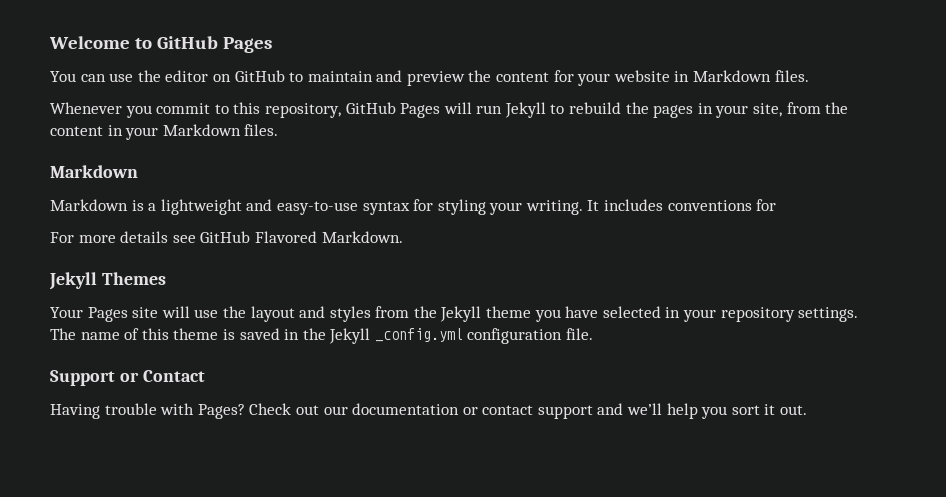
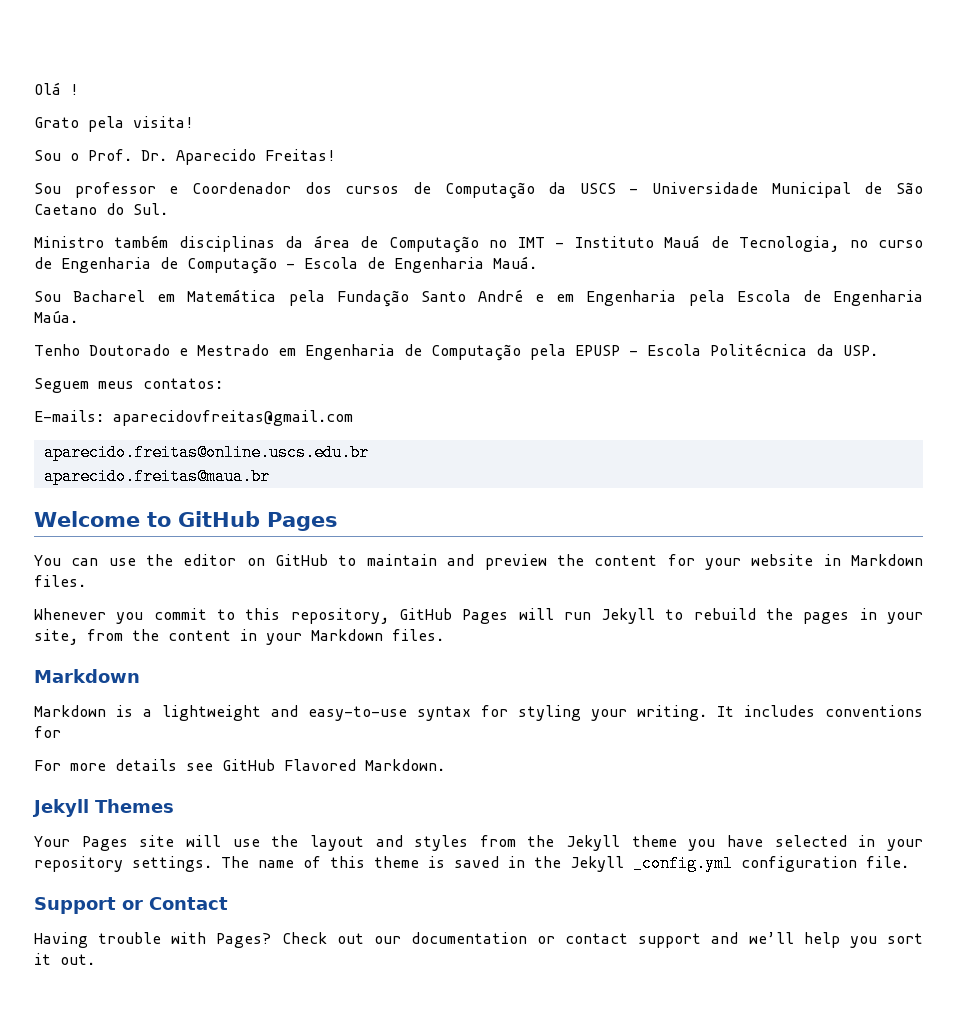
(49, 42) none -> [34,82,79,95] [34,116,194,132] [34,149,336,165] [34,182,923,199] [34,203,168,215] [34,235,923,253] [34,256,537,274] [34,289,923,307] [34,310,78,323] [34,343,878,361] [34,378,223,393] [34,410,353,426] [43,444,369,461] [43,468,270,485] Olá ! // Grato pela visita! // Sou o Prof. Dr. Aparecido Freitas! // Sou professor e Coordenador dos cursos de Computação da USCS - Universidade Municipal de São Caetano do Sul. // Ministro também disciplinas da área de Computação no IMT - Instituto Mauá de Tecnologia, no curso de Engenharia de Computação - Escola de Engenharia Mauá. // Sou Bacharel em Matemática pela Fundação Santo André e em Engenharia pela Escola de Engenharia Maúa. // Tenho Doutorado e Mestrado em Engenharia de Computação pela EPUSP - Escola Politécnica da USP. // Seguem meus contatos: // E-mails: aparecidovfreitas@gmail.com // aparecido.freitas@online.uscs.edu.br // aparecido.freitas@maua.br //

